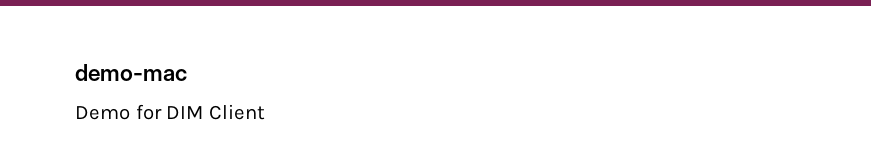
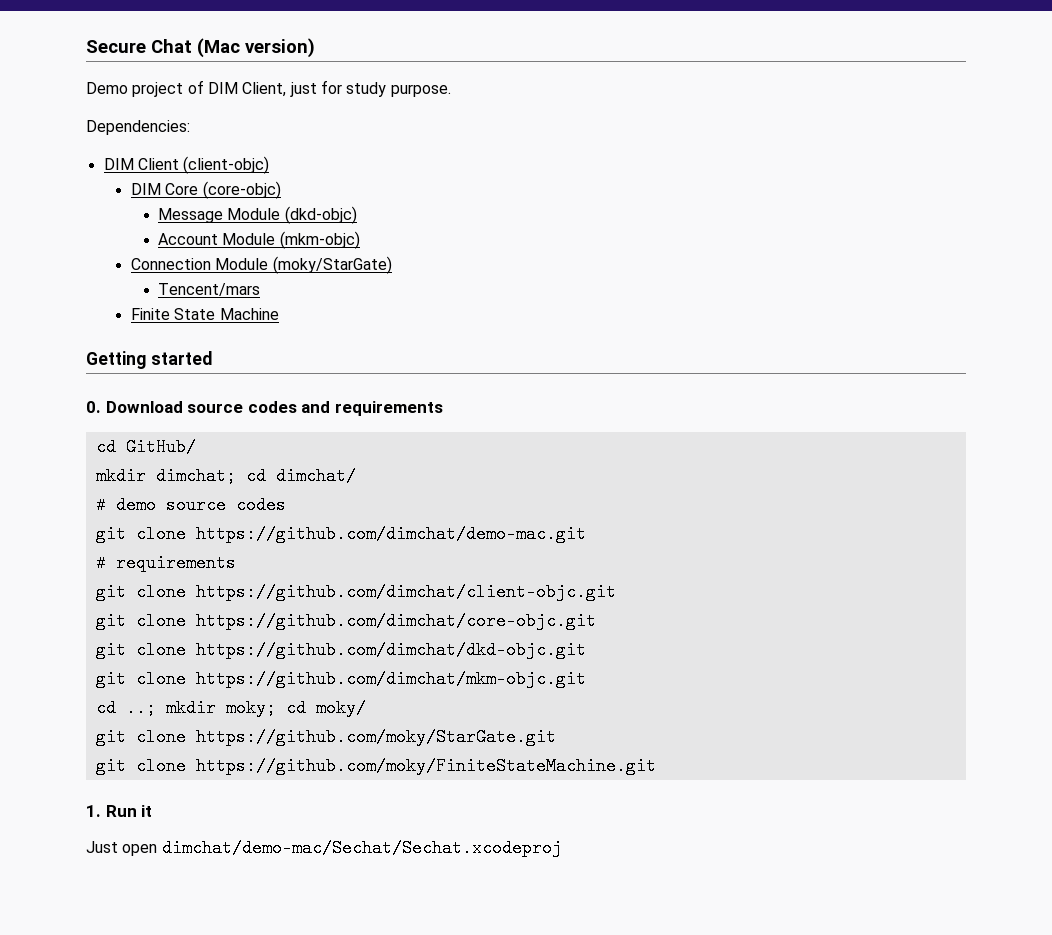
[75,64,187,81] [75,104,265,120] demo-mac // Demo for DIM Client -> [86,38,315,58] [86,80,451,97] [86,120,190,135] [103,156,270,174] [130,181,281,199] [158,206,357,224] [158,231,360,249] [130,256,392,274] [158,283,261,296] [130,308,279,320] [86,351,212,369] [86,401,443,416] [95,438,196,456] [95,467,356,485] [95,496,286,514] [95,525,586,543] [95,554,236,572] [95,583,616,601] [95,612,596,630] [95,641,586,659] [95,670,586,688] [95,699,366,717] [95,728,556,746] [95,757,656,775] [86,805,153,817] [86,839,562,857] Secure Chat (Mac version) // Demo project of DIM Client, just for study purpose. // Dependencies: // DIM Client (client-objc) // DIM Core (core-objc) // Message Module (dkd-objc) // Account Module (mkm-objc) // Connection Module (moky/StarGate) // Tencent/mars // Finite State Machine // Getting started // 0. Download source codes and requirements // cd GitHub/ // mkdir dimchat; cd dimchat/ // # demo source codes // git clone https://github.com/dimchat/demo-mac.git // # requirements // git clone https://github.com/dimchat/client-objc.git // git clone https://github.com/dimchat/core-objc.git // git clone https://github.com/dimchat/dkd-objc.git // git clone https://github.com/dimchat/mkm-objc.git // cd ..; mkdir moky; cd moky/ // git clone https://github.com/moky/StarGate.git // git clone https://github.com/moky/FiniteStateMachine.git // 1. Run it // Just open dimchat/demo-mac/Sechat/Sechat.xcodeproj

